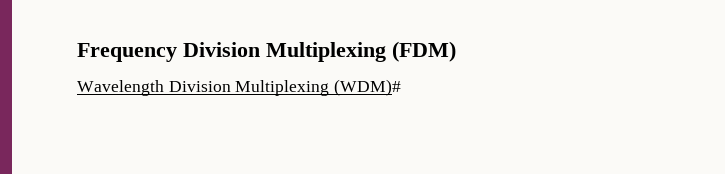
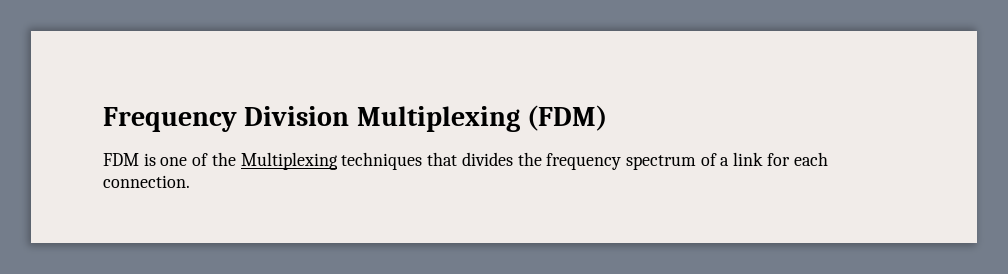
[77,79,402,96] Wavelength Division Multiplexing (WDM)# -> [103,152,828,170] [103,175,190,188] FDM is one of the Multiplexing techniques that divides the frequency spectrum of a link for each connection.

